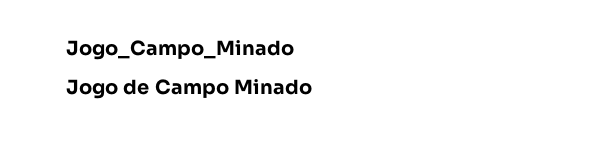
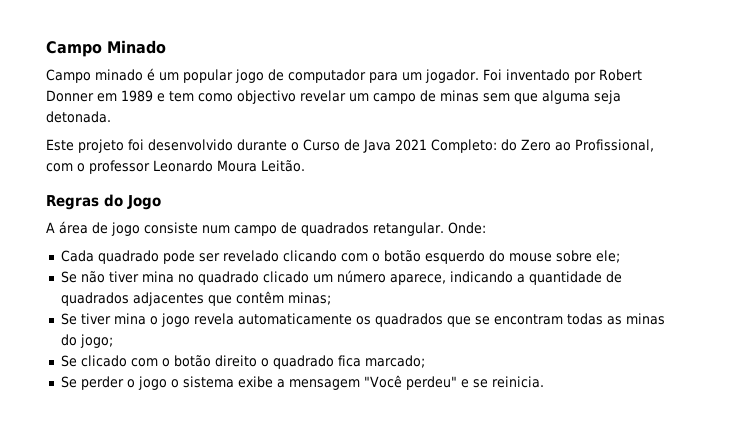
[66,40,294,60] [66,79,150,99] Jogo_Campo_Minado // Jogo de -> (46, 49) none
(312, 87) none -> [46,68,642,83] [46,90,621,104] [46,111,111,123] [46,139,654,153] [46,160,305,174] [46,194,161,210] [46,221,486,236] [60,250,620,264] [60,270,622,285] [60,291,331,306] [60,313,665,327] [60,334,113,348] [60,355,425,369] [60,375,544,390] // Campo minado é um popular jogo de computador para um jogador. Foi inventado por Robert Donner em 1989 e tem como objectivo revelar um campo de minas sem que alguma seja detonada. // Este projeto foi desenvolvido durante o Curso de Java 2021 Completo: do Zero ao Profissional, com o professor Leonardo Moura Leitão. // Regras do Jogo // A área de jogo consiste num campo de quadrados retangular. Onde: // Cada quadrado pode ser revelado clicando com o botão esquerdo do mouse sobre ele; // Se não tiver mina no quadrado clicado um número aparece, indicando a quantidade de quadrados adjacentes que contêm minas; // Se tiver mina o jogo revela automaticamente os quadrados que se encontram todas as minas do jogo; // Se clicado com o botão direito o quadrado fica marcado; // Se perder o jogo o sistema exibe a mensagem "Você perdeu" e se reinicia.

